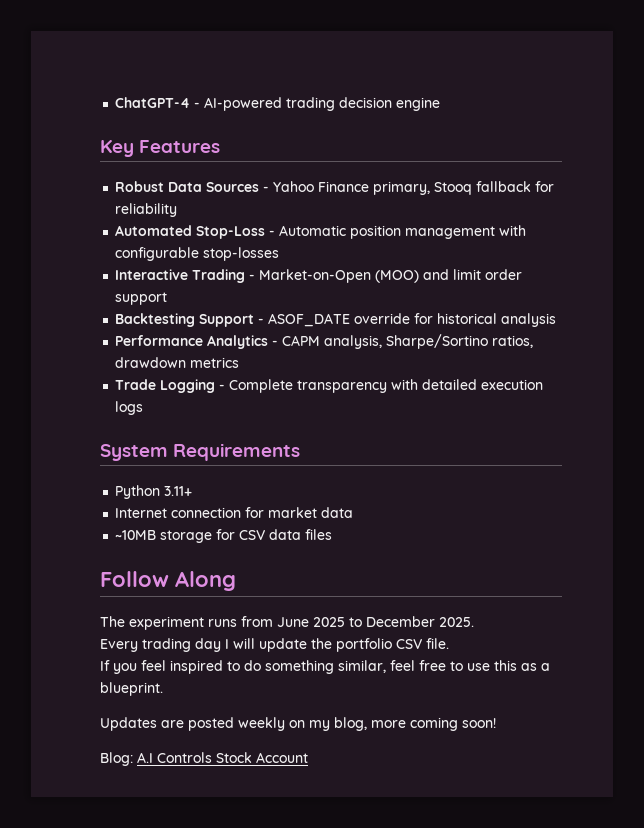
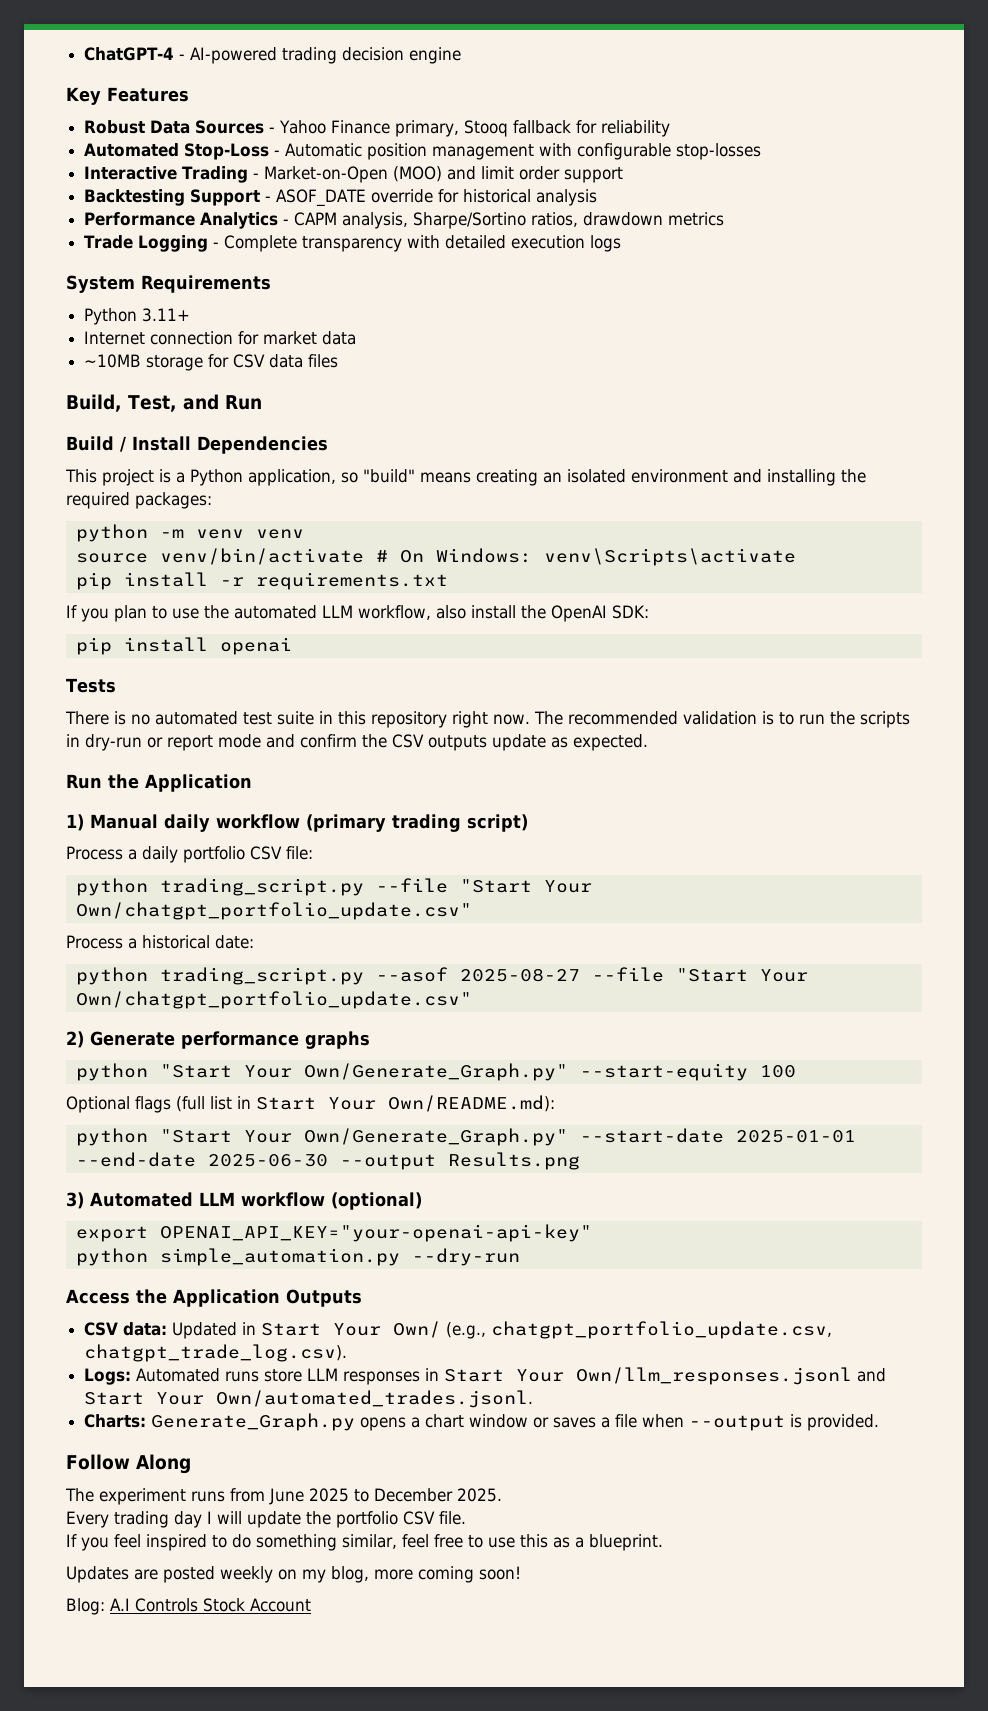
(333, 534) none -> [66,394,262,412] [66,436,328,454] [65,469,866,486] [66,492,212,509] [75,524,304,542] [75,548,796,566] [75,572,448,590] [66,605,649,622] [75,637,292,655] [66,678,116,693] [65,711,910,728] [66,734,648,751] [66,774,252,792] [66,814,528,832] [66,846,313,863] [75,878,592,896] [75,902,472,920] [66,935,254,949] [75,967,808,985] [75,991,472,1009] [66,1031,370,1049] [75,1063,796,1081] [66,1095,555,1113] [75,1128,856,1146] [75,1152,580,1170] [66,1192,422,1210] [75,1224,592,1242] [75,1248,520,1266] [66,1289,362,1307] [84,1321,833,1339] [84,1344,348,1362] [84,1367,887,1385] [84,1390,534,1408] [84,1413,880,1431] // Build, Test, and Run // Build / Install Dependencies // This project is a Python application, so "build" means creating an isolated environment and installing the required packages: // python -m venv venv // source venv/bin/activate # On Windows: venv\Scripts\activate // pip install -r requirements.txt // If you plan to use the automated LLM workflow, also install the OpenAI SDK: // pip install openai // Tests // There is no automated test suite in this repository right now. The recommended validation is to run the scripts in dry-run or report mode and confirm the CSV outputs update as expected. // Run the Application // 1) Manual daily workflow (primary trading script) // Process a daily portfolio CSV file: // python trading_script.py --file "Start Your Own/chatgpt_portfolio_update.csv" // Process a historical date: // python trading_script.py --asof 2025-08-27 --file "Start Your Own/chatgpt_portfolio_update.csv" // 2) Generate performance graphs // python "Start Your Own/Generate_Graph.py" --start-equity 100 // Optional flags (full list in Start Your Own/README.md): // python "Start Your Own/Generate_Graph.py" --start-date 2025-01-01 --end-date 2025-06-30 --output Results.png // 3) Automated LLM workflow (optional) // export OPENAI_API_KEY="your-openai-api-key" // python simple_automation.py --dry-run // Access the Application Outputs // CSV data: Updated in Start Your Own/ (e.g., chatgpt_portfolio_update.csv, chatgpt_trade_log.csv). // Logs: Automated runs store LLM responses in Start Your Own/llm_responses.jsonl and Start Your Own/automated_trades.jsonl. // Charts: Generate_Graph.py opens a chart window or saves a file when --output is provided.

